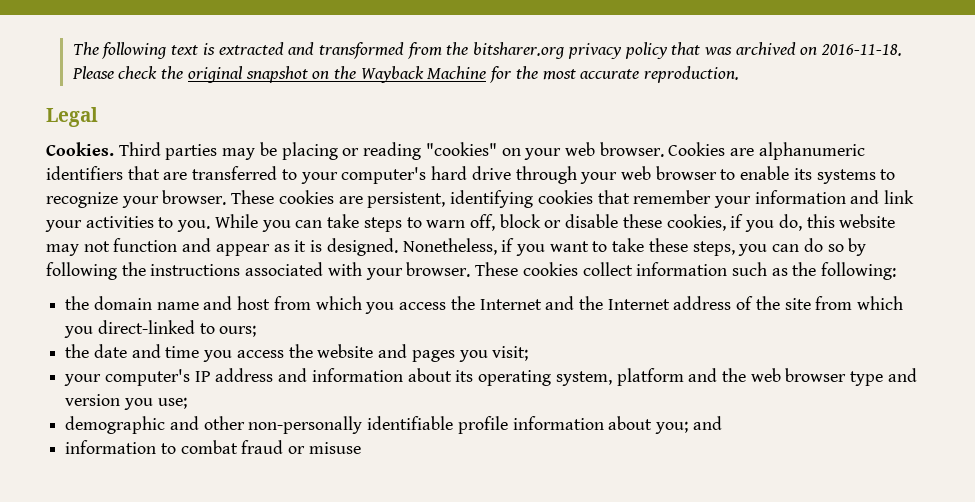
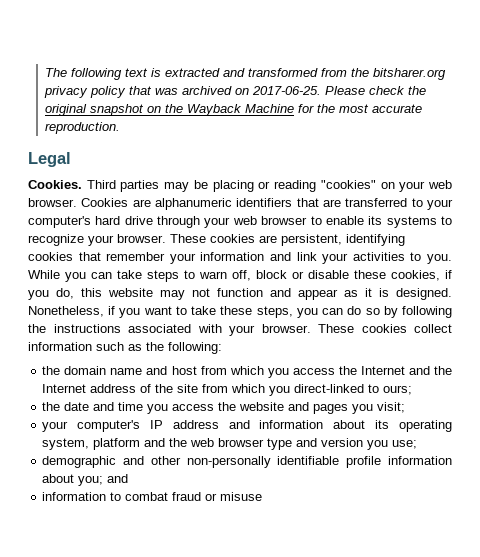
[821,44,903,56] 2016-11-18. -> [252,86,322,95] 2017-06-25.

